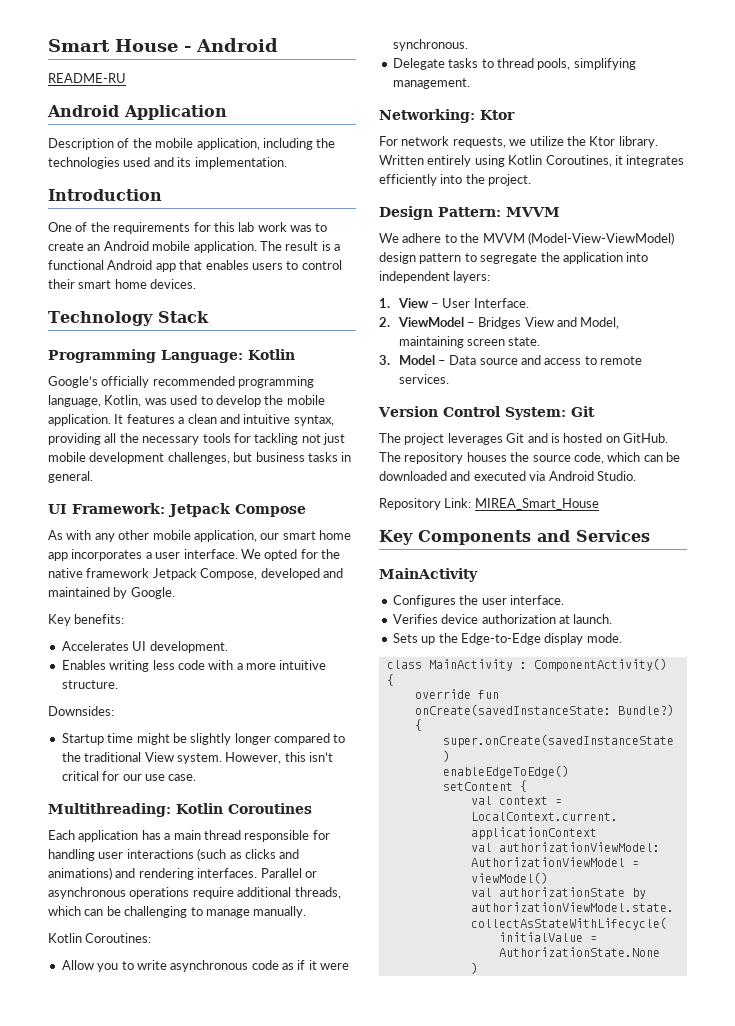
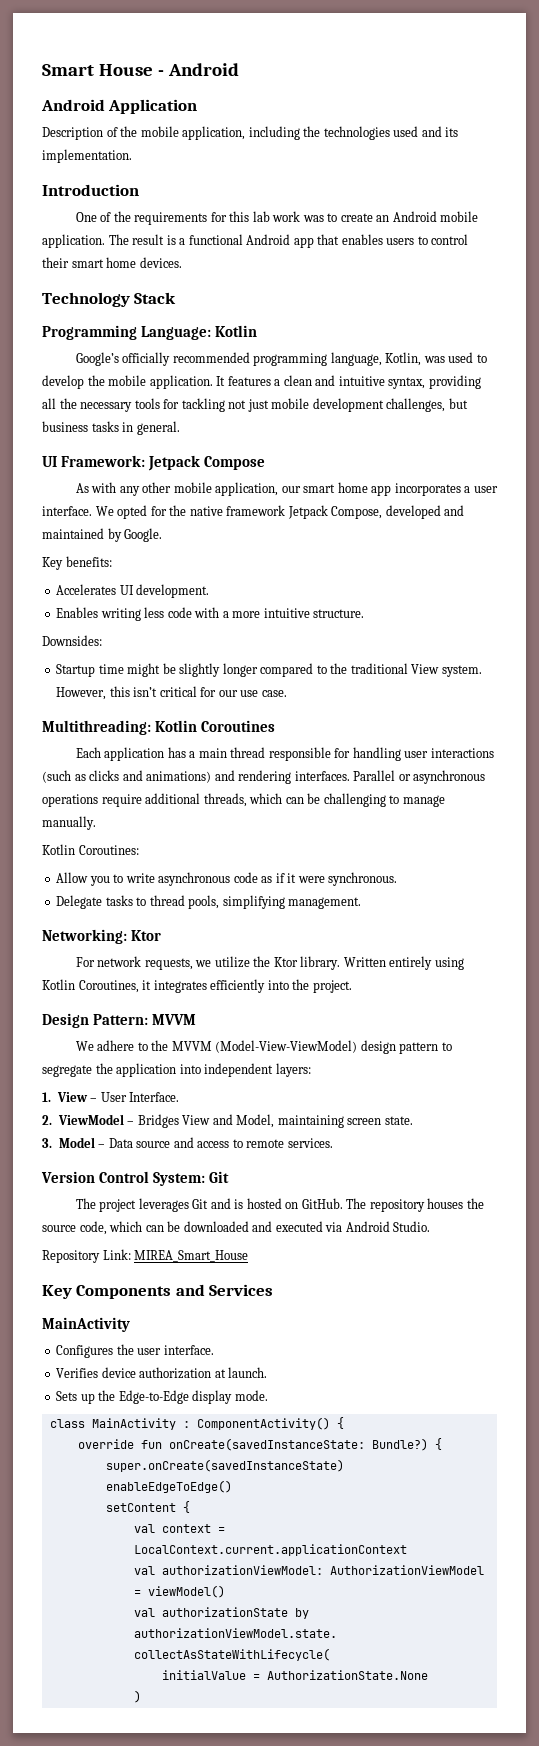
[48,73,126,83] // README-RU -> (239, 69) none

